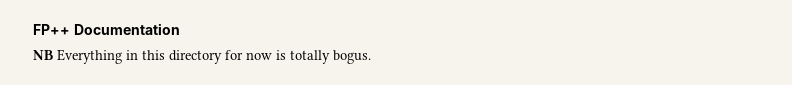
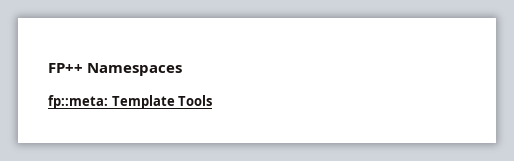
[73,23,180,35] [33,49,371,64] Documentation // NB Everything in this directory for now is totally bogus. -> [87,63,183,76] [48,95,213,109] Namespaces // fp::meta: Template Tools

